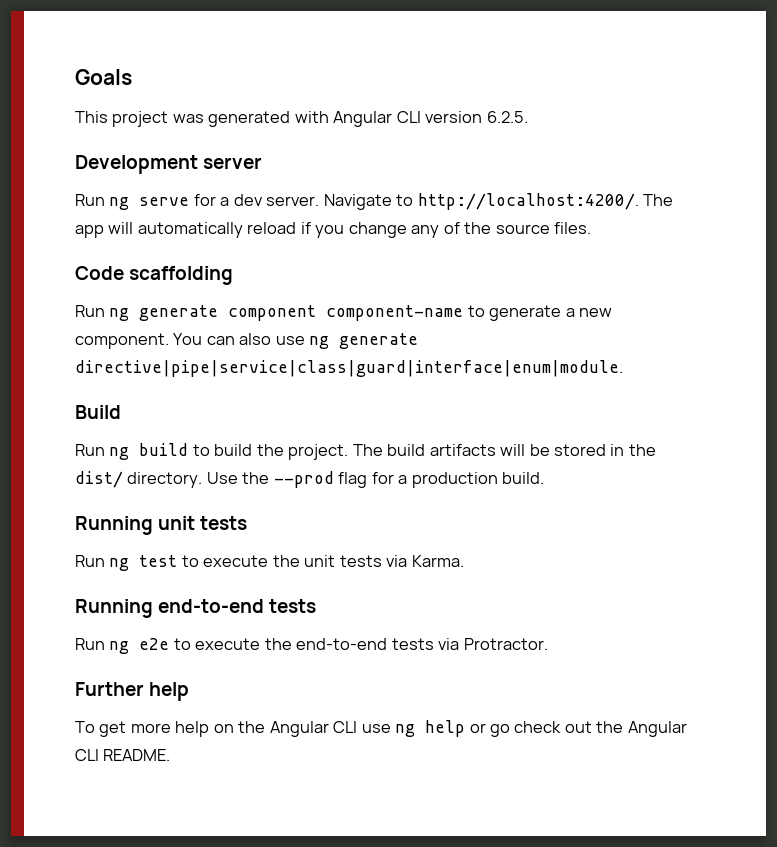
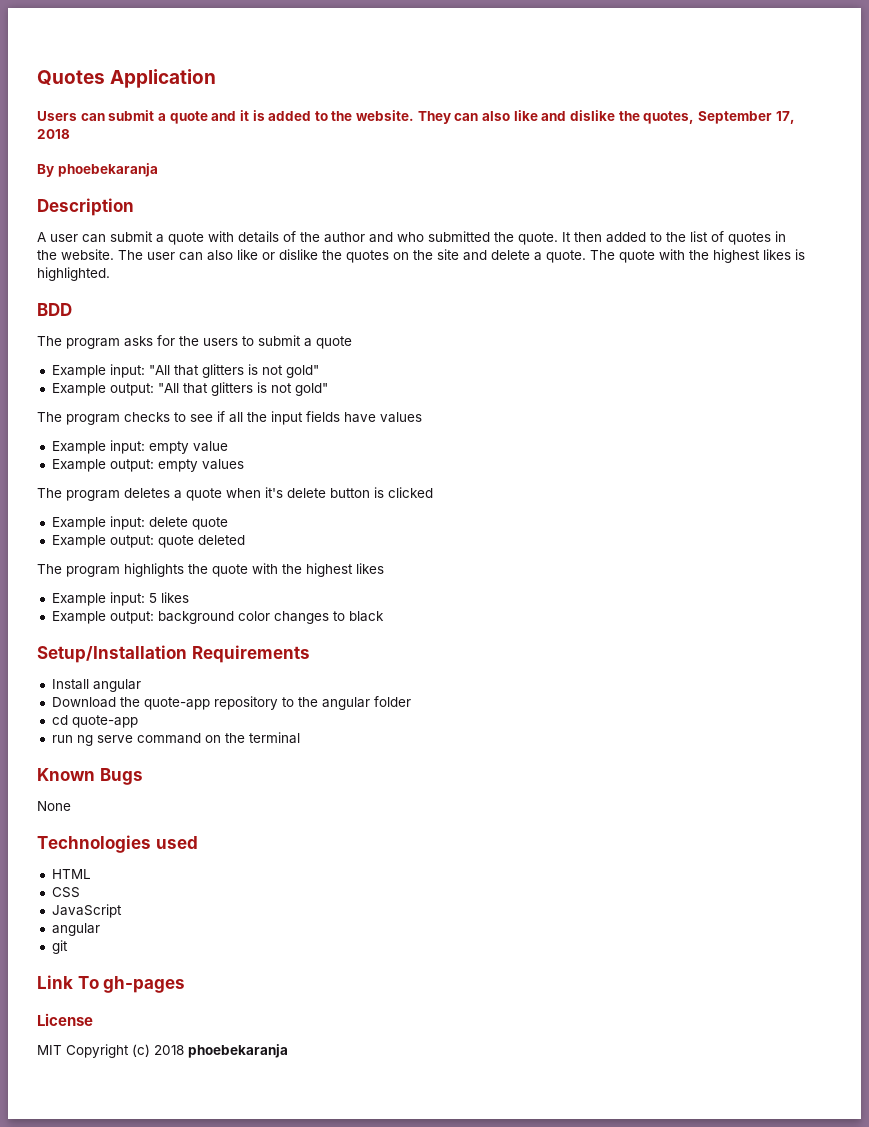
[75,69,132,85] [75,111,528,127] [75,155,263,174] [75,193,674,210] [75,222,592,238] [75,266,234,285] [75,305,613,321] [75,333,419,349] [75,360,623,377] [75,405,121,419] [75,443,656,460] [75,471,545,488] [75,516,248,535] [75,555,464,571] [75,599,317,618] [75,638,548,654] [75,682,190,701] [75,720,687,737] [75,749,171,761] Goals // This project was generated with Angular CLI version 6.2.5. // Development server // Run ng serve for a dev server. Navigate to http://localhost:4200/. The app will automatically reload if you change any of the source files. // Code scaffolding // Run ng generate component component-name to generate a new component. You can also use ng generate directive|pipe|service|class|guard|interface|enum|module. // Build // Run ng build to build the project. The build artifacts will be stored in the dist/ directory. Use the --prod flag for a production build. // Running unit tests // Run ng test to execute the unit tests via Karma. // Running end-to-end tests // Run ng e2e to execute the end-to-end tests via Protractor. // Further help // To get more help on the Angular CLI use ng help or go check out the Angular CLI README. -> [37,69,217,88] [37,110,795,124] [37,129,70,139] [37,163,158,177] [37,198,134,216] [37,231,786,245] [37,249,805,263] [37,267,110,281] [37,303,72,316] [37,335,352,349] [51,364,319,378] [51,382,328,396] [37,411,422,425] [51,440,228,454] [51,459,244,472] [37,487,433,501] [51,516,228,530] [51,535,245,548] [37,563,384,577] [51,592,189,606] [51,611,384,624] [37,645,310,663] [51,679,141,692] [51,696,411,710] [51,715,138,728] [51,732,300,746] [37,768,143,785] [37,801,71,811] [37,835,198,853] [51,869,91,879] [51,887,80,898] [51,904,122,918] [51,923,100,936] [51,940,68,954] [37,975,186,993] [37,1013,93,1026] [37,1044,288,1058] Quotes Application // Users can submit a quote and it is added to the website. They can also like and dislike the quotes, September 17, 2018 // By phoebekaranja // Description // A user can submit a quote with details of the author and who submitted the quote. It then added to the list of quotes in the website. The user can also like or dislike the quotes on the site and delete a quote. The quote with the highest likes is highlighted. // BDD // The program asks for the users to submit a quote // Example input: "All that glitters is not gold" // Example output: "All that glitters is not gold" // The program checks to see if all the input fields have values // Example input: empty value // Example output: empty values // The program deletes a quote when it's delete button is clicked // Example input: delete quote // Example output: quote deleted // The program highlights the quote with the highest likes // Example input: 5 likes // Example output: background color changes to black // Setup/Installation Requirements // Install angular // Download the quote-app repository to the angular folder // cd quote-app // run ng serve command on the terminal // Known Bugs // None // Technologies used // HTML // CSS // JavaScript // angular // git // Link To gh-pages // License // MIT Copyright (c) 2018 phoebekaranja

